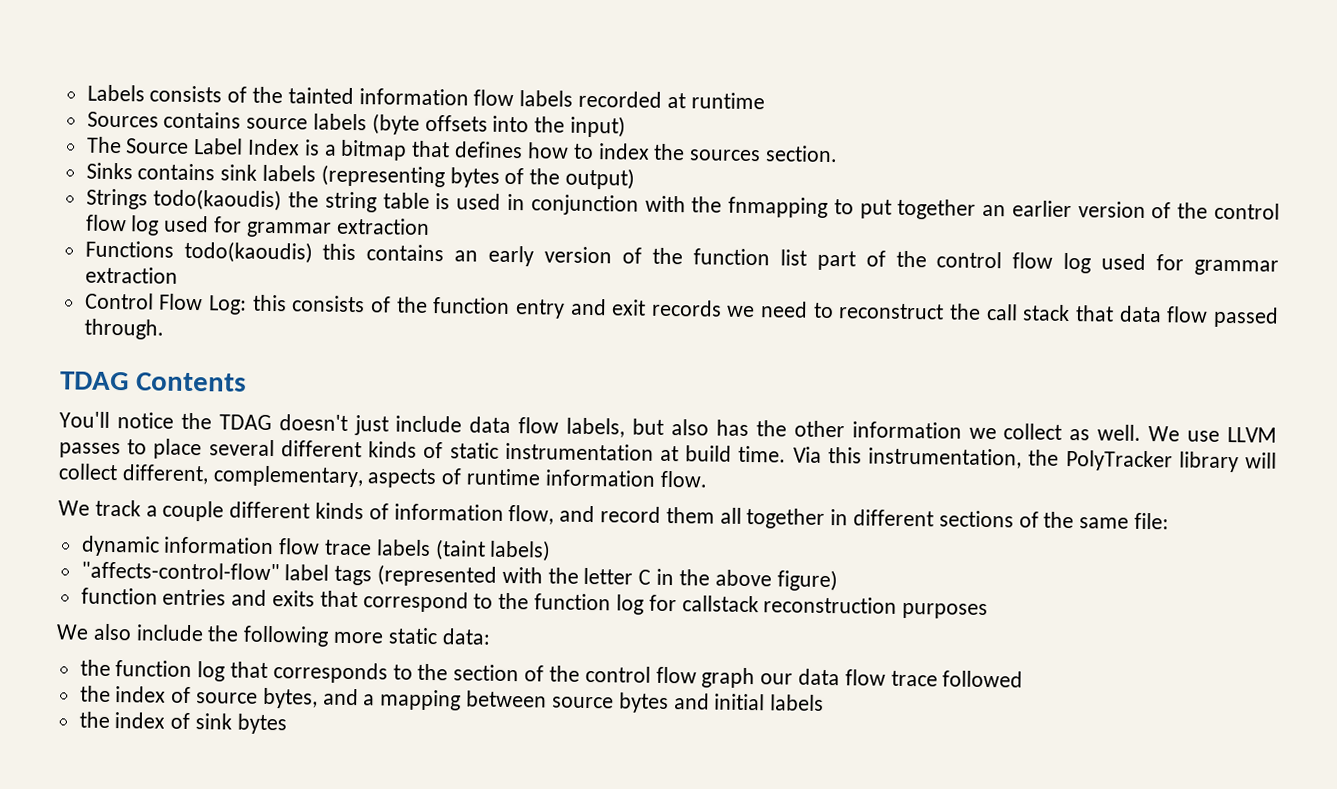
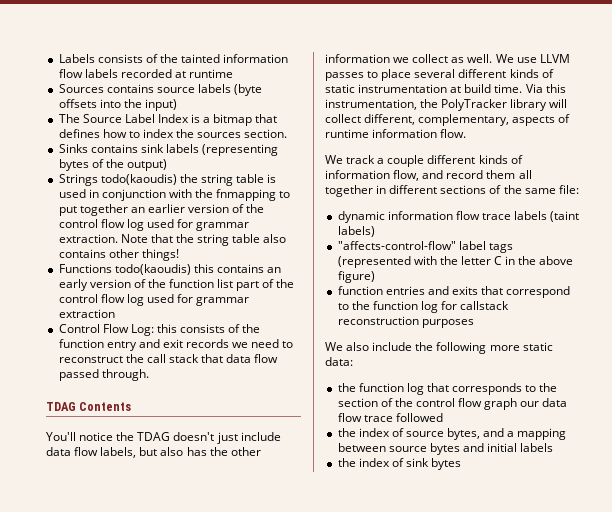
[335,217,430,235] extraction -> [58,234,287,246] [58,249,179,261] extraction. Note that the string table also contains other things!

